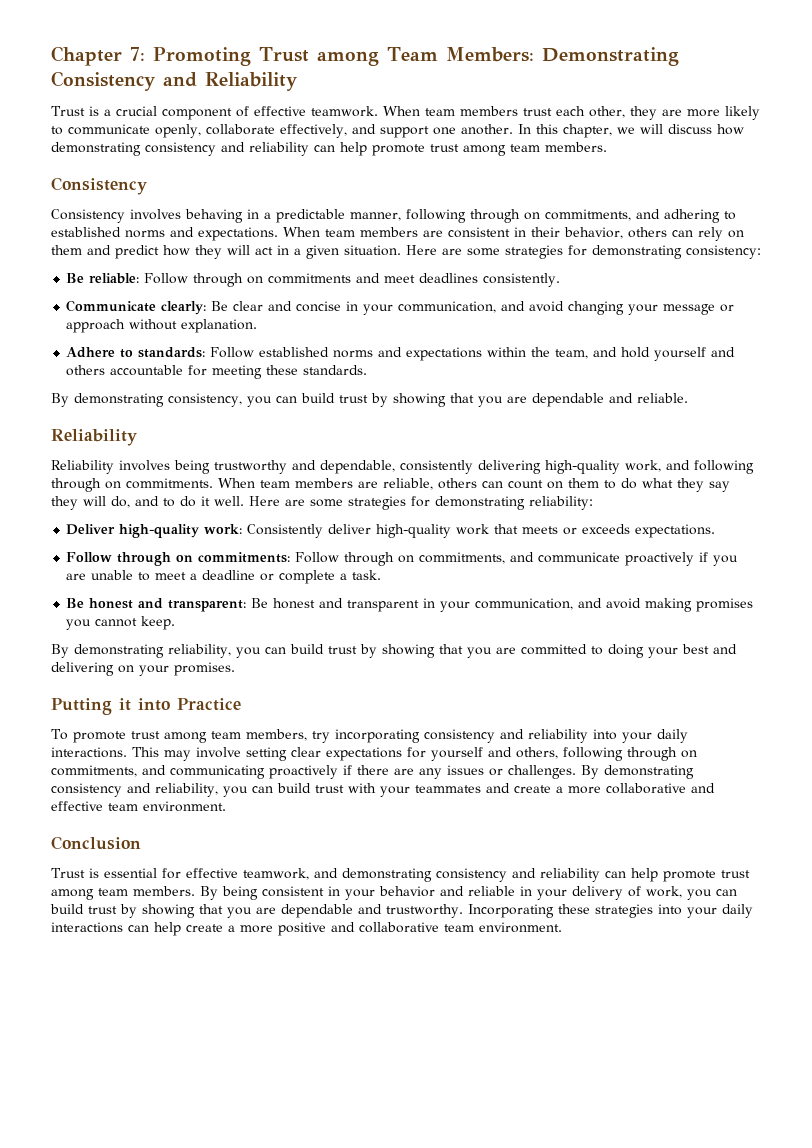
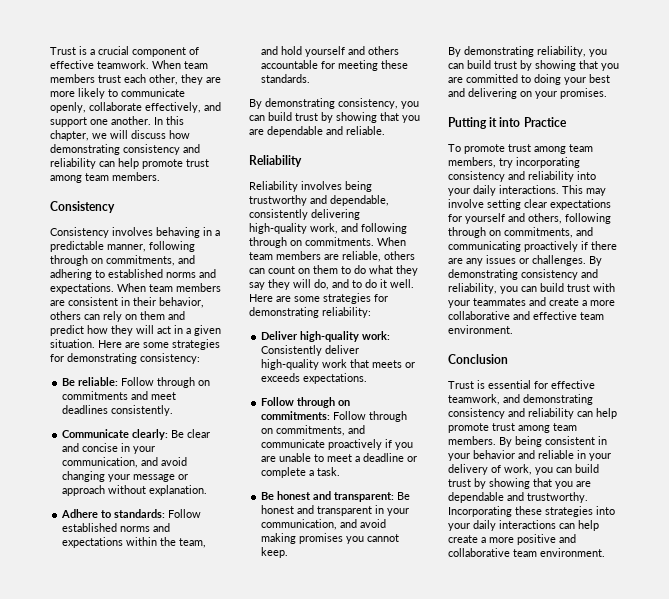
[51,46,679,66] [51,71,298,91] Chapter 7: Promoting Trust among Team Members: Demonstrating Consistency and Reliability // -> (50, 51) none

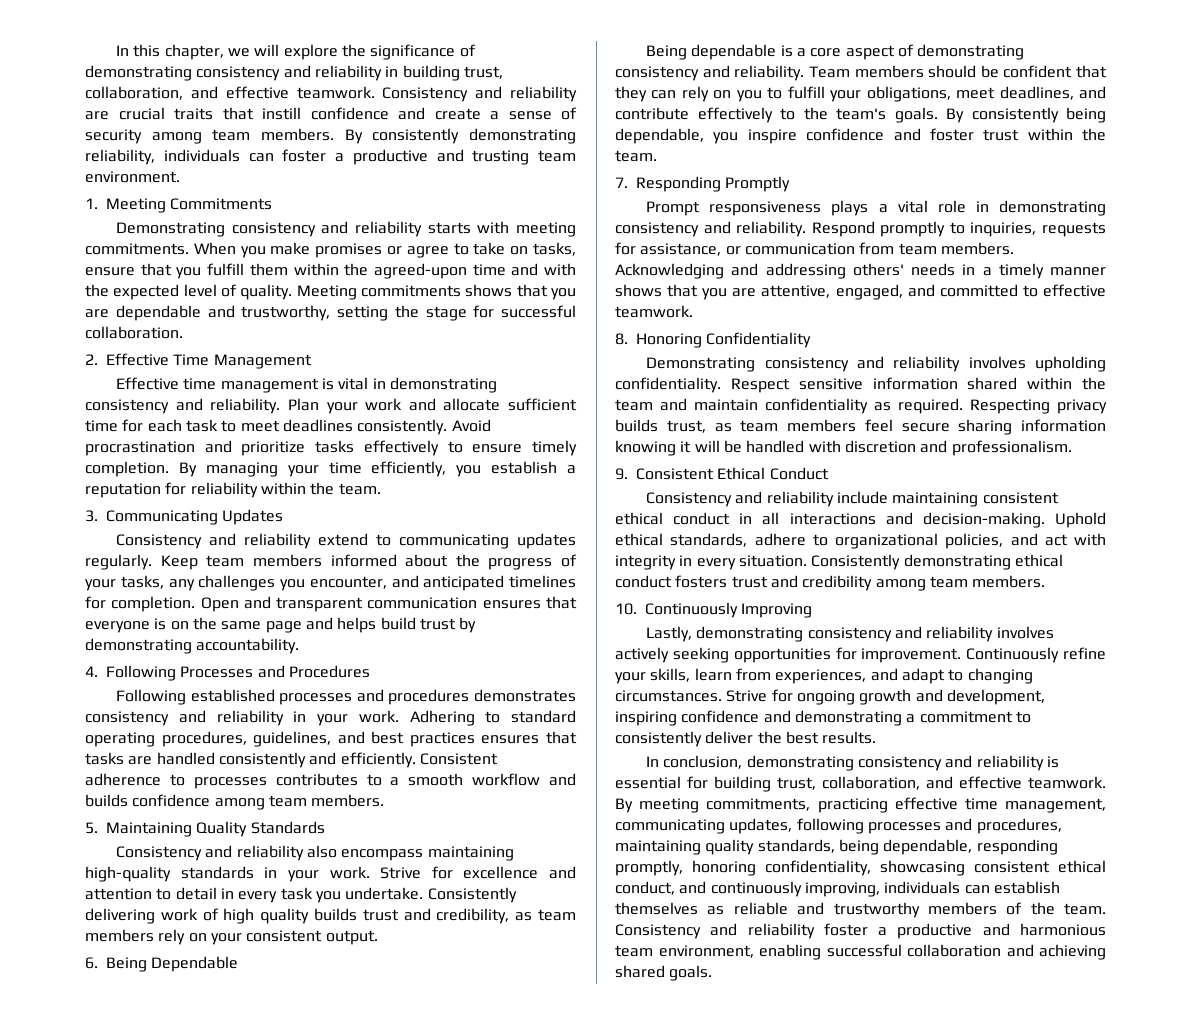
[50,46,199,57] [50,60,208,69] [50,74,221,85] [50,88,185,99] [50,102,221,113] [50,116,151,127] Trust is a crucial component of effective teamwork. When team members trust each other, they are more likely to communicate openly, collaborate effectively, and support one another. -> (116, 50) none
[131,130,190,139] [50,144,200,155] [50,158,209,169] [50,172,160,183] [50,201,115,213] [50,227,220,238] [50,241,195,252] [50,255,195,266] [50,269,216,280] [50,283,221,294] [50,297,204,308] [50,311,185,322] [50,325,221,336] [50,339,220,350] [50,353,200,364] [62,377,211,388] [62,391,177,400] [62,405,174,416] [62,429,211,440] [62,443,156,454] [62,457,188,468] [62,471,189,482] [62,485,208,496] [61,509,202,518] [62,523,171,532] [62,537,207,548] [261,46,400,57] [261,60,409,71] [261,74,311,83] [249,98,419,109] [249,112,420,123] [249,126,385,137] [249,155,302,167] [249,181,372,192] [249,195,389,206] [249,209,360,220] [249,223,407,234] [249,237,406,248] [249,251,415,262] [249,265,418,276] [249,279,414,290] [249,293,388,304] [249,307,371,318] [261,331,391,342] [261,345,360,356] [261,359,416,370] [261,373,368,384] [261,397,351,408] [261,411,408,422] [261,425,366,436] [261,439,414,450] [261,453,418,462] [261,467,341,478] [261,491,411,502] [261,505,410,516] [261,519,387,530] [261,533,400,544] [261,547,289,558] [448,46,607,57] [448,60,619,71] [448,74,610,85] [448,88,607,99] [448,117,567,129] [448,144,593,154] [448,157,580,168] [448,171,596,182] [448,185,606,196] [448,199,611,210] [448,213,611,224] [448,227,593,238] [448,241,617,252] [448,255,602,266] [448,269,598,280] [448,283,615,294] [448,297,615,308] [448,311,604,320] [448,325,513,334] [448,354,508,364] [448,380,595,389] [448,394,593,405] [448,408,617,419] [448,423,577,433] [448,436,607,447] [448,450,611,461] [448,464,599,475] [448,478,591,489] [448,492,588,503] [448,506,615,517] [448,520,599,531] [448,534,576,545] [448,548,605,557] discuss how demonstrating consistency and reliability can help promote trust among team members. // Consistency // Consistency involves behaving in a predictable manner, following through on commitments, and adhering to established norms and expectations. When team members are consistent in their behavior, others can rely on them and predict how they will act in a given situation. Here are some strategies for demonstrating consistency: // Be reliable: Follow through on commitments and meet deadlines consistently. // Communicate clearly: Be clear and concise in your communication, and avoid changing your message or approach without explanation. // Adhere to standards: Follow established norms and expectations within the team, and hold yourself and others accountable for meeting these standards. // By demonstrating consistency, you can build trust by showing that you are dependable and reliable. // Reliability // Reliability involves being trustworthy and dependable, consistently delivering high-quality work, and following through on commitments. When team members are reliable, others can count on them to do what they say they will do, and to do it well. Here are some strategies for demonstrating reliability: // Deliver high-quality work: Consistently deliver high-quality work that meets or exceeds expectations. // Follow through on commitments: Follow through on commitments, and communicate proactively if you are unable to meet a deadline or complete a task. // Be honest and transparent: Be honest and transparent in your communication, and avoid making promises you cannot keep. // By demonstrating reliability, you can build trust by showing that you are committed to doing your best and delivering on your promises. // Putting it into Practice // To promote trust among team members, try incorporating consistency and reliability into your daily interactions. This may involve setting clear expectations for yourself and others, following through on commitments, and communicating proactively if there are any issues or challenges. By demonstrating consistency and reliability, you can build trust with your teammates and create a more collaborative and effective team environment. // Conclusion // Trust is essential for effective teamwork, and demonstrating consistency and reliability can help promote trust among team members. By being consistent in your behavior and reliable in your delivery of work, you can build trust by showing that you are dependable and trustworthy. Incorporating these strategies into your daily interactions can help create a more positive and collaborative team environment. -> [283,44,476,60] [85,65,503,81] [85,86,577,102] [85,107,577,120] [85,128,576,144] [85,149,576,165] [85,171,180,183] [85,198,273,213] [116,221,576,237] [85,242,577,258] [85,263,576,279] [85,284,576,300] [85,305,576,321] [85,326,183,339] [85,353,312,369] [116,377,498,393] [85,398,577,414] [85,419,491,435] [85,440,577,456] [85,461,576,477] [85,482,381,498] [85,509,284,525] [116,533,576,549] [85,554,577,570] [85,575,576,591] [85,596,577,612] [85,617,477,633] [85,638,300,654] [85,665,370,681] [116,689,576,705] [85,710,576,726] [85,731,577,747] [85,752,498,768] [85,773,576,789] [85,794,385,810] [85,821,325,837] [116,845,514,861] [85,866,576,882] [85,887,517,903] [85,908,576,924] [85,929,378,945] [85,956,239,972] [646,44,1025,60] [615,65,1107,81] [615,86,1106,102] [615,107,1106,123] [615,128,1106,144] [615,150,657,162] [615,176,791,192] [646,200,1106,216] [615,221,1106,237] [615,242,1014,256] [615,263,1106,279] [615,284,1106,300] [615,305,693,318] [615,332,812,348] [646,356,1106,372] [615,377,1106,393] [615,398,1107,414] [615,419,1106,435] [615,440,1072,456] [615,467,829,480] [646,491,1059,507] [615,512,1106,528] [615,533,1106,549] [615,554,1063,570] [615,575,1046,591] [615,602,813,618] [646,626,1054,642] [615,647,1106,663] [615,668,1033,684] [615,689,1045,705] [615,710,1031,726] [615,731,877,747] [646,755,1060,771] [615,776,1106,792] [615,797,1106,813] [615,818,1062,834] [615,839,1058,855] [615,860,1106,876] [615,881,1060,897] [615,902,1106,918] [615,923,1106,939] [615,944,1106,960] [615,965,713,981] explore the significance of demonstrating consistency and reliability in building trust, collaboration, and effective teamwork. Consistency and reliability are crucial traits that instill confidence and create a sense of security among team members. By consistently demonstrating reliability, individuals can foster a productive and trusting team environment. // 1. Meeting Commitments // Demonstrating consistency and reliability starts with meeting commitments. When you make promises or agree to take on tasks, ensure that you fulfill them within the agreed-upon time and with the expected level of quality. Meeting commitments shows that you are dependable and trustworthy, setting the stage for successful collaboration. // 2. Effective Time Management // Effective time management is vital in demonstrating consistency and reliability. Plan your work and allocate sufficient time for each task to meet deadlines consistently. Avoid procrastination and prioritize tasks effectively to ensure timely completion. By managing your time efficiently, you establish a reputation for reliability within the team. // 3. Communicating Updates // Consistency and reliability extend to communicating updates regularly. Keep team members informed about the progress of your tasks, any challenges you encounter, and anticipated timelines for completion. Open and transparent communication ensures that everyone is on the same page and helps build trust by demonstrating accountability. // 4. Following Processes and Procedures // Following established processes and procedures demonstrates consistency and reliability in your work. Adhering to standard operating procedures, guidelines, and best practices ensures that tasks are handled consistently and efficiently. Consistent adherence to processes contributes to a smooth workflow and builds confidence among team members. // 5. Maintaining Quality Standards // Consistency and reliability also encompass maintaining high-quality standards in your work. Strive for excellence and attention to detail in every task you undertake. Consistently delivering work of high quality builds trust and credibility, as team members rely on your consistent output. // 6. Being Dependable // Being dependable is a core aspect of demonstrating consistency and reliability. Team members should be confident that they can rely on you to fulfill your obligations, meet deadlines, and contribute effectively to the team's goals. By consistently being dependable, you inspire confidence and foster trust within the team. // 7. Responding Promptly // Prompt responsiveness plays a vital role in demonstrating consistency and reliability. Respond promptly to inquiries, requests for assistance, or communication from team members. Acknowledging and addressing others' needs in a timely manner shows that you are attentive, engaged, and committed to effective teamwork. // 8. Honoring Confidentiality // Demonstrating consistency and reliability involves upholding confidentiality. Respect sensitive information shared within the team and maintain confidentiality as required. Respecting privacy builds trust, as team members feel secure sharing information knowing it will be handled with discretion and professionalism. // 9. Consistent Ethical Conduct // Consistency and reliability include maintaining consistent ethical conduct in all interactions and decision-making. Uphold ethical standards, adhere to organizational policies, and act with integrity in every situation. Consistently demonstrating ethical conduct fosters trust and credibility among team members. // 10. Continuously Improving // Lastly, demonstrating consistency and reliability involves actively seeking opportunities for improvement. Continuously refine your skills, learn from experiences, and adapt to changing circumstances. Strive for ongoing growth and development, inspiring confidence and demonstrating a commitment to consistently deliver the best results. // In conclusion, demonstrating consistency and reliability is essential for building trust, collaboration, and effective teamwork. By meeting commitments, practicing effective time management, communicating updates, following processes and procedures, maintaining quality standards, being dependable, responding promptly, honoring confidentiality, showcasing consistent ethical conduct, and continuously improving, individuals can establish themselves as reliable and trustworthy members of the team. Consistency and reliability foster a productive and harmonious team environment, enabling successful collaboration and achieving shared goals.

